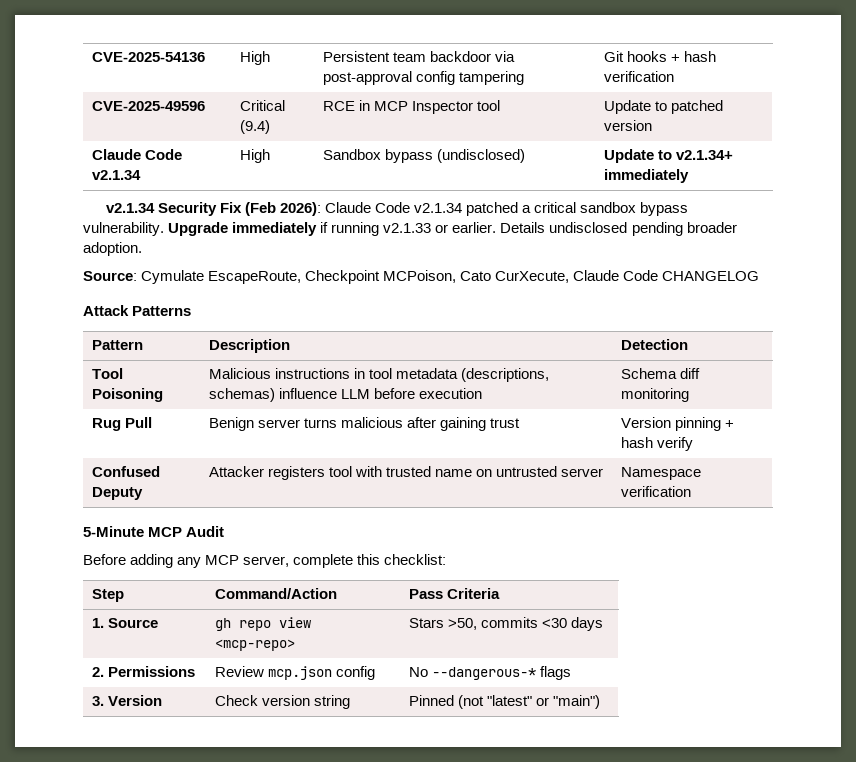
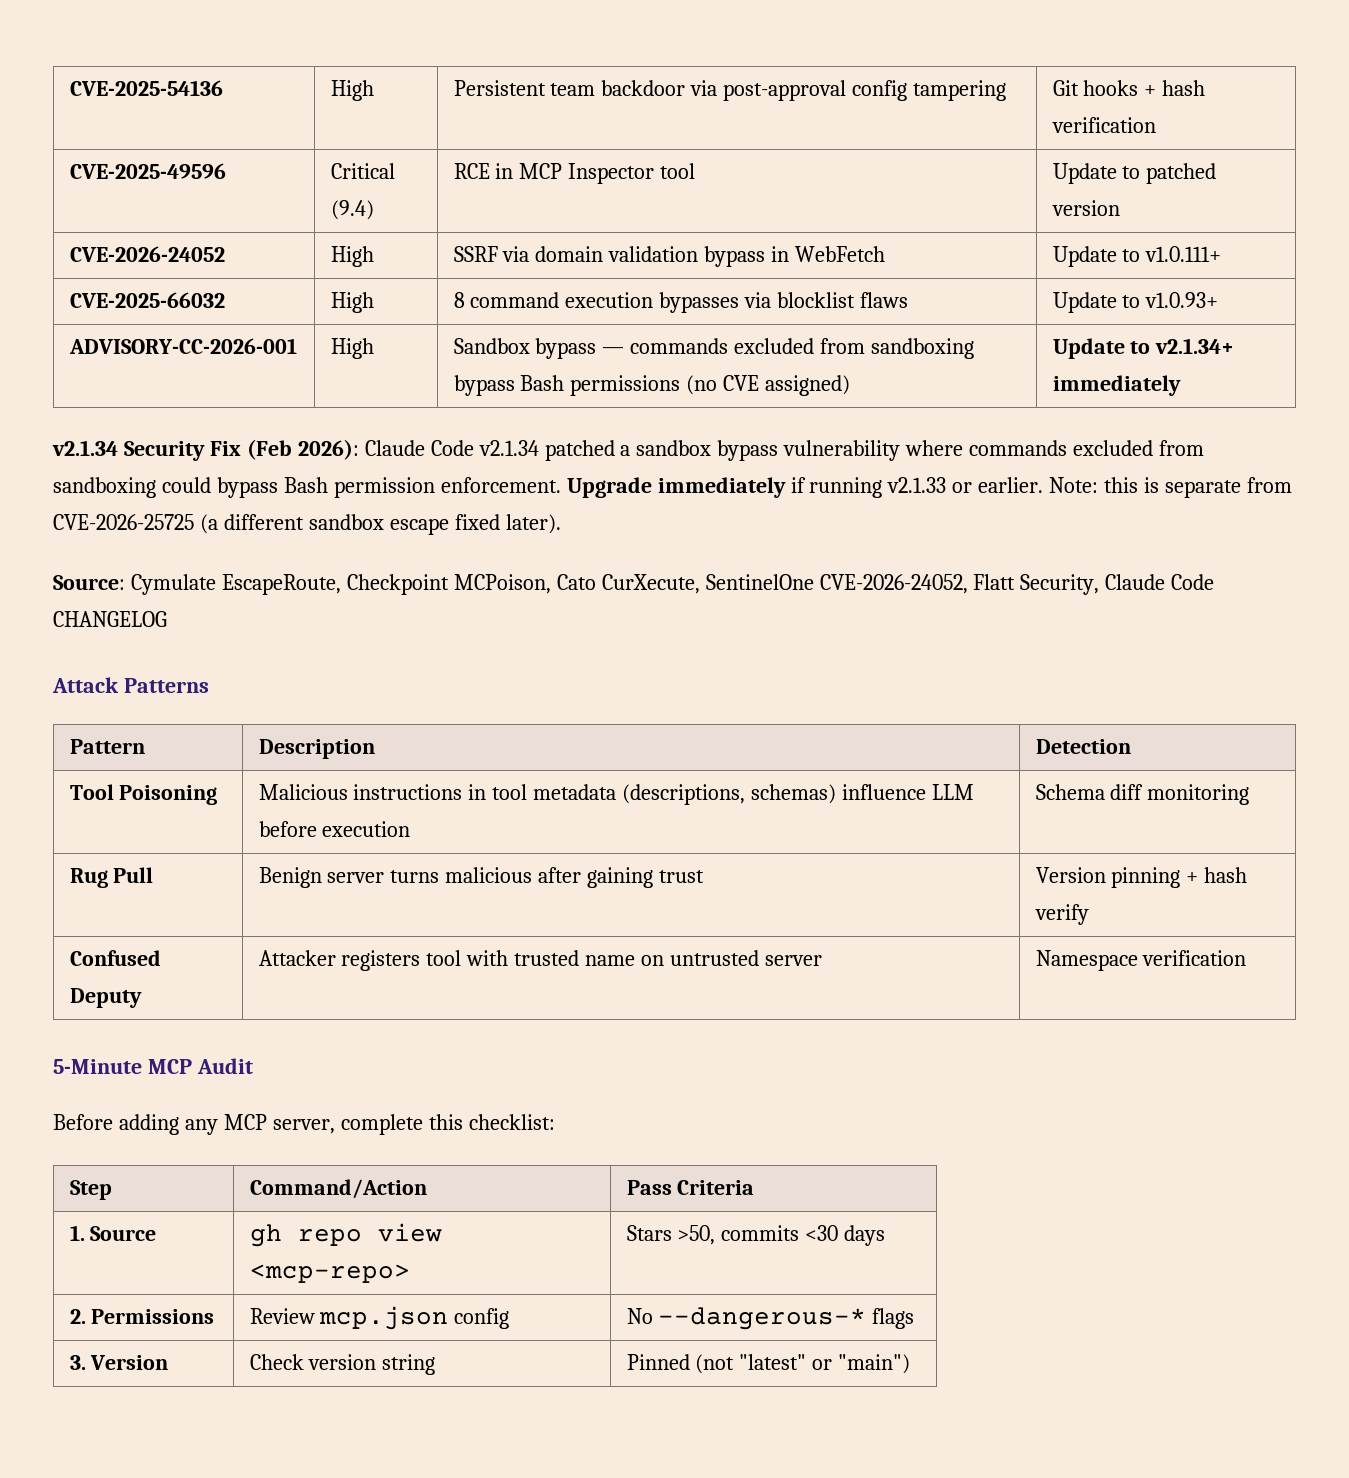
[91,149,183,160] [91,170,141,180] [239,149,270,163] [322,149,526,163] Claude Code v2.1.34 | High | Sandbox bypass (undisclosed) -> [69,246,225,262] [330,246,374,267] [453,246,886,267] [1052,246,1222,267] [69,292,225,308] [330,292,374,313] [453,292,909,313] [1052,292,1219,313] [68,338,297,354] [330,338,374,359] [453,338,975,359] [453,375,851,396] CVE-2026-24052 | High | SSRF via domain validation bypass in WebFetch | Update to v1.0.111+ // CVE-2025-66032 | High | 8 command execution bypasses via blocklist flaws | Update to v1.0.93+ // ADVISORY-CC-2026-001 | High | Sandbox bypass — commands excluded from sandboxing bypass Bash permissions (no CVE assigned)
[534,202,577,213] critical -> (631, 450) none
[83,222,164,236] vulnerability. -> [783,440,1205,461] [53,477,561,498] vulnerability where commands excluded from sandboxing could bypass Bash permission enforcement.
[500,222,737,236] [83,242,142,256] Details undisclosed pending broader adoption. -> [1049,477,1292,498] [53,514,561,535] Note: this is separate from CVE-2026-25725 (a different sandbox escape fixed later).
(570, 277) none -> [705,574,1100,595] SentinelOne CVE-2026-24052, Flatt Security,

